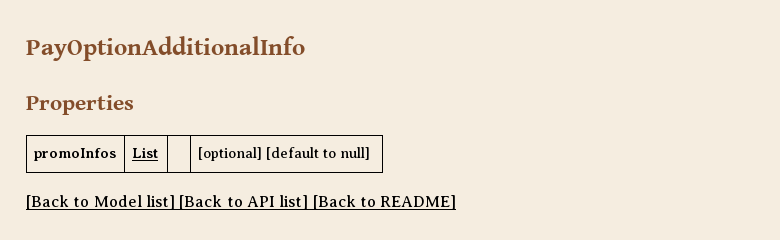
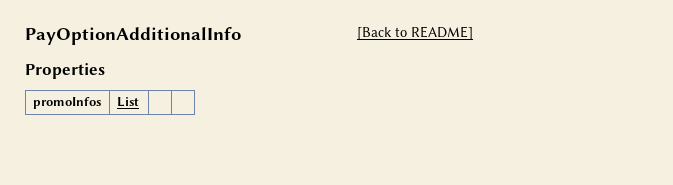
[197,147,370,161] [26,195,309,210] [optional] [default to null] // [Back to Model list] [Back to API list] -> (139, 102) //

